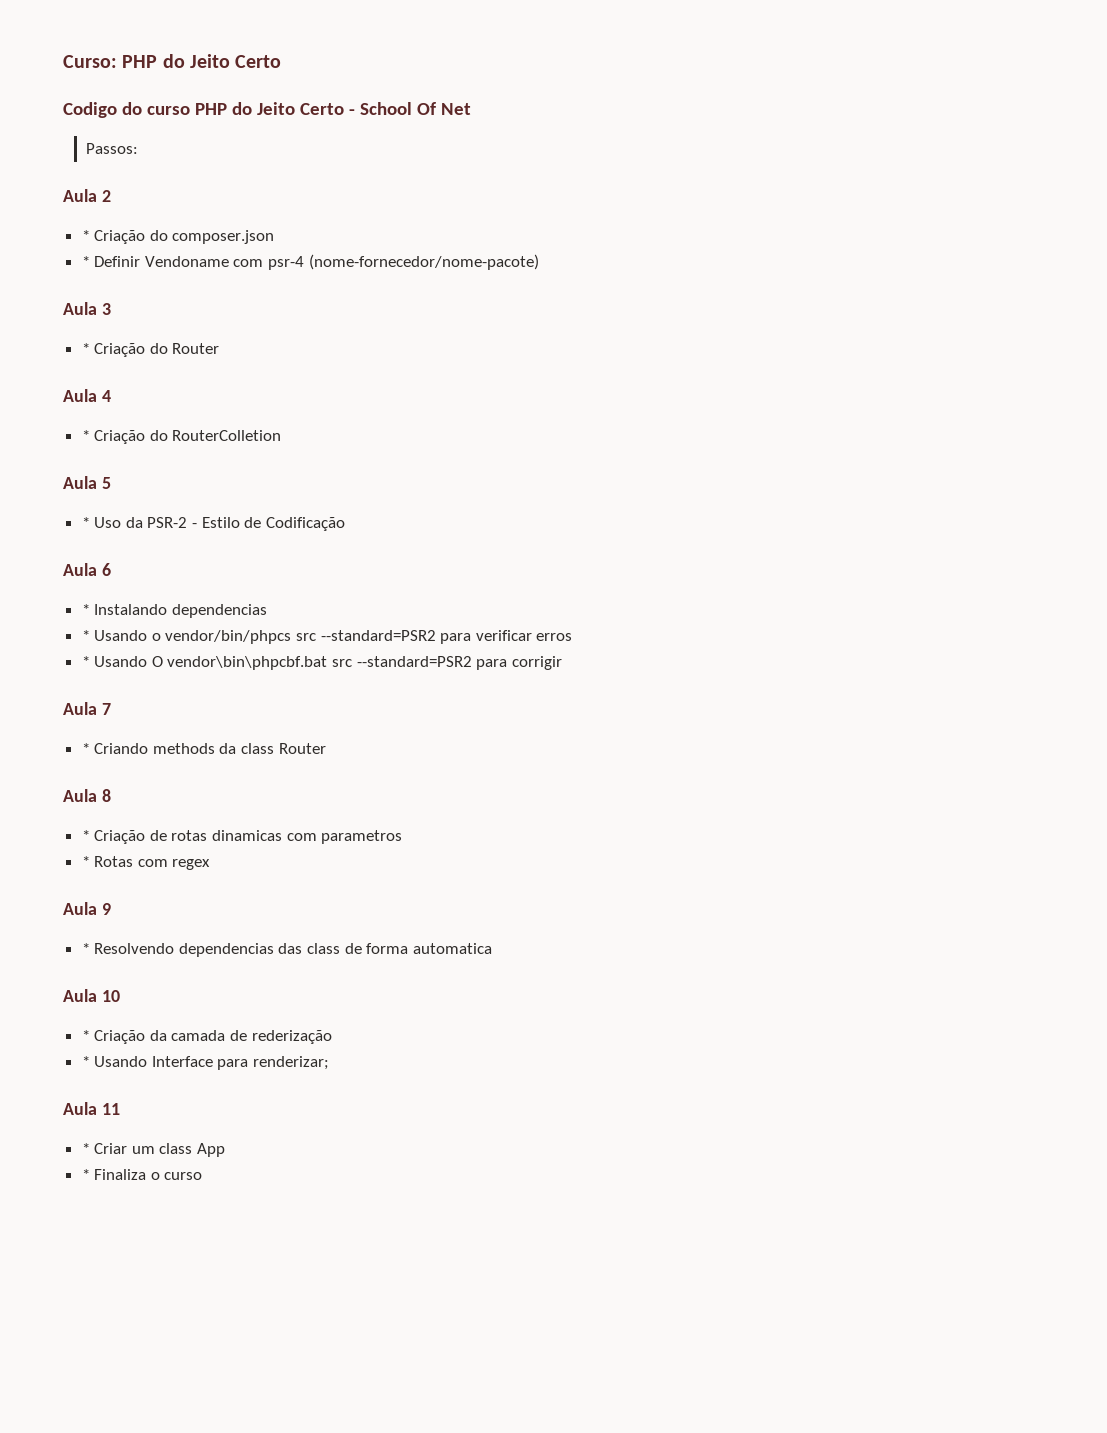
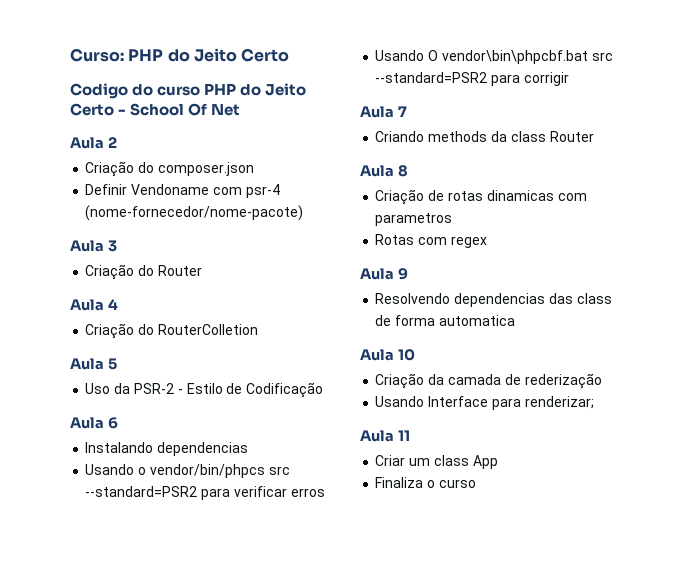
[86,143,139,154] // Passos: -> (241, 110) none
[81,230,90,241] * -> (117, 142) none
[81,256,90,267] * -> (254, 169) none
[81,343,90,354] * -> (117, 246) none
[81,430,90,441] * -> (118, 304) none
[81,517,90,528] * -> (117, 364) none
[81,604,90,615] * -> (118, 423) none
[81,630,90,641] * -> (249, 449) none
[81,656,90,667] * -> (325, 492) none
[81,743,90,754] * -> (407, 111) none
[81,830,90,841] * -> (408, 171) none
[81,856,90,867] * -> (453, 219) none
[81,943,90,954] * -> (408, 274) none
[81,1030,90,1041] * -> (415, 355) none
[81,1056,90,1067] * -> (602, 381) none
[81,1143,90,1154] * -> (410, 435) none
[81,1169,90,1180] * -> (498, 462) none

